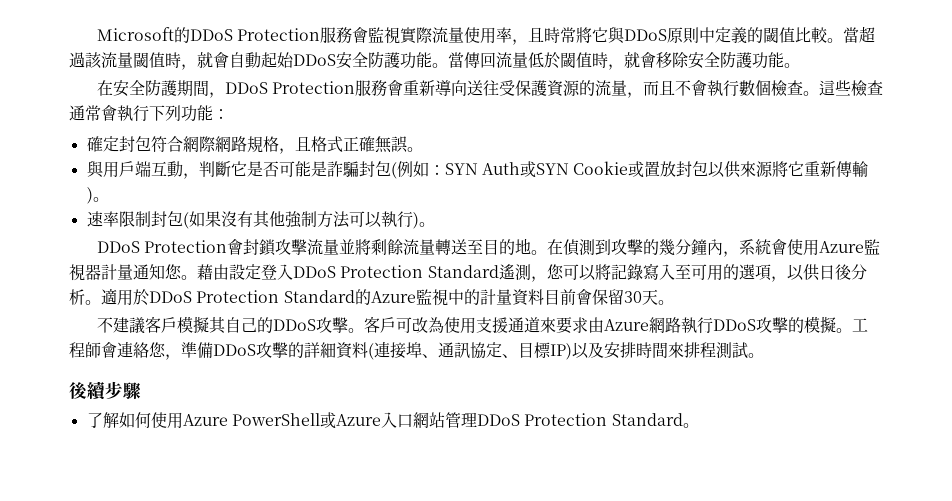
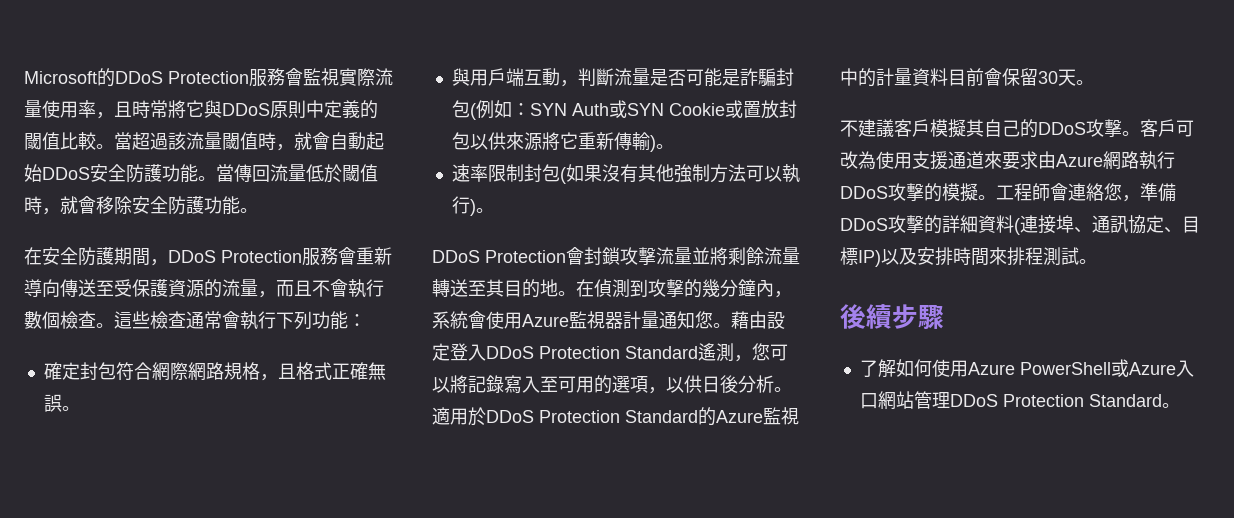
[466,80,499,96] 送往 -> [60,279,114,297] 傳送至
[230,161,247,176] 它 -> [613,68,650,86] 流量
(483, 246) none -> [486,279,504,297] 其

